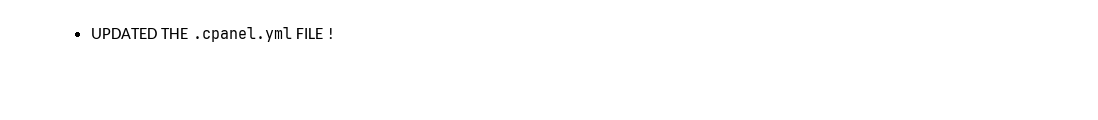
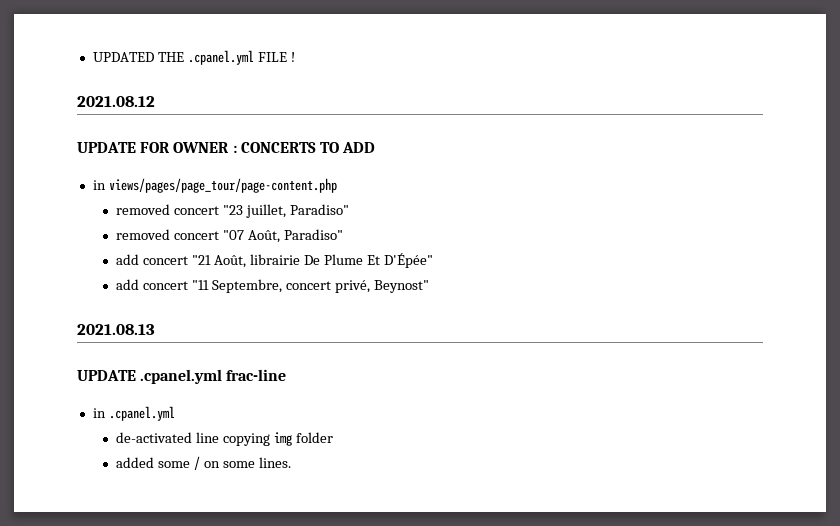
(335, 33) none -> [77,96,155,107] [77,142,376,153] [92,178,337,193] [116,204,349,218] [116,229,343,243] [116,253,433,268] [116,279,429,293] [77,324,155,335] [77,369,287,384] [92,406,175,421] [116,432,333,446] [116,456,291,470] // 2021.08.12 // UPDATE FOR OWNER : CONCERTS TO ADD // in views/pages/page_tour/page-content.php // removed concert "23 juillet, Paradiso" // removed concert "07 Août, Paradiso" // add concert "21 Août, librairie De Plume Et D'Épée" // add concert "11 Septembre, concert privé, Beynost" // 2021.08.13 // UPDATE .cpanel.yml frac-line // in .cpanel.yml // de-activated line copying img folder // added some / on some lines.

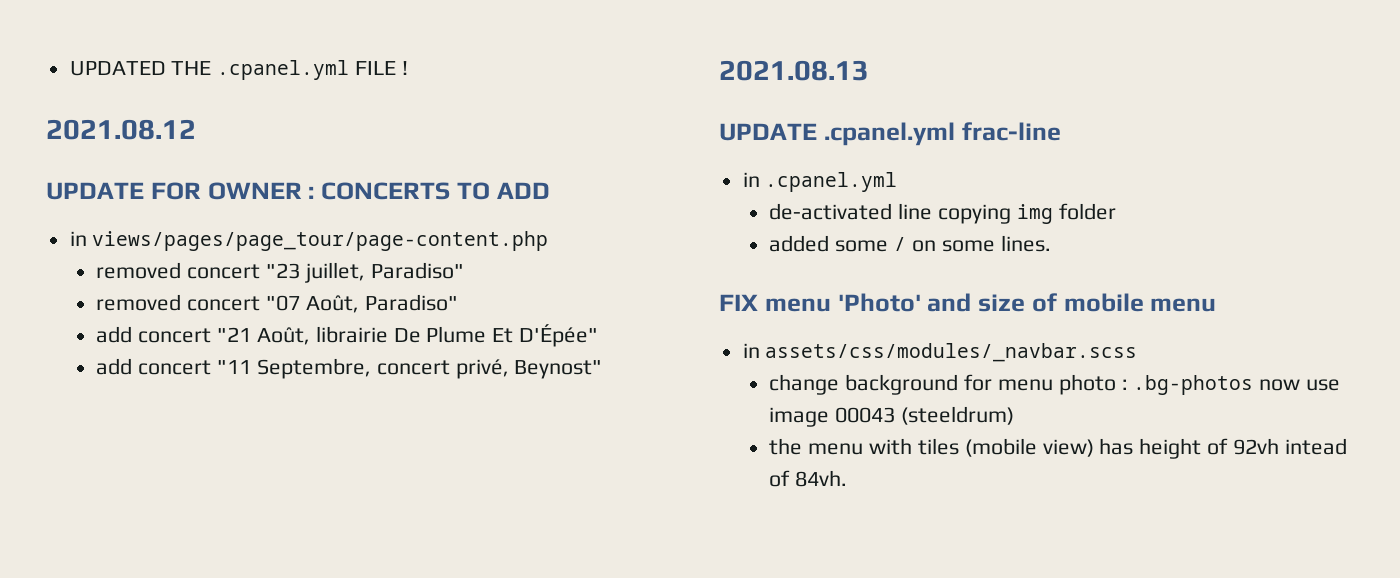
(291, 462) none -> [719,293,1217,312] [742,343,1138,362] [769,374,1340,395] [769,406,1015,427] [769,438,1347,459] [769,470,848,487] // FIX menu 'Photo' and size of mobile menu // in assets/css/modules/_navbar.scss // change background for menu photo : .bg-photos now use image 00043 (steeldrum) // the menu with tiles (mobile view) has height of 92vh intead of 84vh.

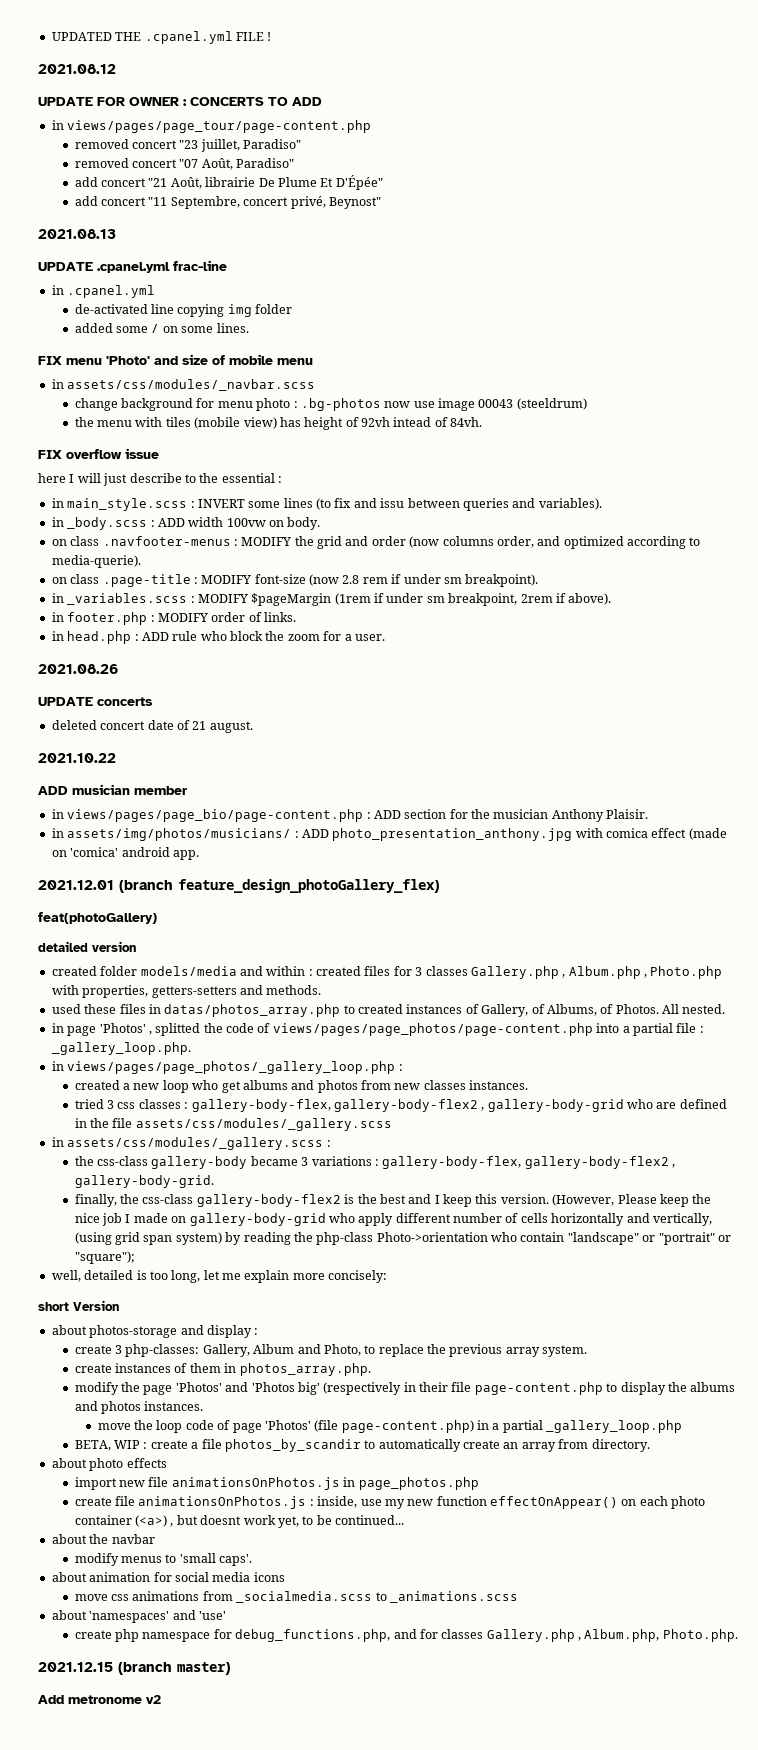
(848, 478) none -> [38,448,159,459] [38,473,282,486] [51,498,602,511] [51,517,321,530] [51,536,701,549] [51,555,141,568] [51,574,539,587] [51,593,612,606] [51,612,296,625] [51,631,385,644] [38,664,118,674] [38,697,153,706] [51,720,253,733] [38,753,116,763] [38,784,187,795] [51,809,649,822] [51,828,727,841] [51,847,199,860] [38,879,439,893] [38,912,157,924] [38,941,136,952] [51,966,723,979] [51,985,322,998] [51,1004,726,1017] [51,1023,704,1036] [51,1042,191,1055] [51,1061,403,1074] [74,1080,529,1093] [74,1099,727,1112] [74,1118,392,1131] [51,1137,331,1150] [74,1156,676,1169] [74,1175,214,1188] [74,1194,712,1207] [74,1213,712,1226] [74,1232,731,1245] [74,1251,135,1264] [51,1270,388,1283] [38,1300,119,1311] [51,1325,259,1338] [74,1344,588,1357] [74,1363,371,1376] [74,1382,736,1395] [74,1401,204,1414] [97,1420,683,1433] [74,1439,650,1452] [51,1458,167,1471] [74,1477,479,1490] [74,1496,706,1509] [74,1515,405,1528] [51,1534,155,1544] [74,1553,253,1566] [51,1572,285,1582] [74,1591,518,1603] [51,1610,226,1623] [74,1629,738,1642] [38,1662,230,1675] [38,1695,161,1704] // FIX overflow issue // here I will just describe to the essential : // in main_style.scss : INVERT some lines (to fix and issu between queries and variables). // in _body.scss : ADD width 100vw on body. // on class .navfooter-menus : MODIFY the grid and order (now columns order, and optimized according to media-querie). // on class .page-title : MODIFY font-size (now 2.8 rem if under sm breakpoint). // in _variables.scss : MODIFY $pageMargin (1rem if under sm breakpoint, 2rem if above). // in footer.php : MODIFY order of links. // in head.php : ADD rule who block the zoom for a user. // 2021.08.26 // UPDATE concerts // deleted concert date of 21 august. // 2021.10.22 // ADD musician member // in views/pages/page_bio/page-content.php : ADD section for the musician Anthony Plaisir. // in assets/img/photos/musicians/ : ADD photo_presentation_anthony.jpg with comica effect (made on 'comica' android app. // 2021.12.01 (branch feature_design_photoGallery_flex) // feat(photoGallery) // detailed version // created folder models/media and within : created files for 3 classes Gallery.php , Album.php , Photo.php with properties, getters-setters and methods. // used these files in datas/photos_array.php to created instances of Gallery, of Albums, of Photos. All nested. // in page 'Photos' , splitted the code of views/pages/page_photos/page-content.php into a partial file : _gallery_loop.php. // in views/pages/page_photos/_gallery_loop.php : // created a new loop who get albums and photos from new classes instances. // tried 3 css classes : gallery-body-flex, gallery-body-flex2 , gallery-body-grid who are defined in the file assets/css/modules/_gallery.scss // in assets/css/modules/_gallery.scss : // the css-class gallery-body became 3 variations : gallery-body-flex, gallery-body-flex2 , gallery-body-grid. // finally, the css-class gallery-body-flex2 is the best and I keep this version. (However, Please keep the nice job I made on gallery-body-grid who apply different number of cells horizontally and vertically, (using grid span system) by reading the php-class Photo->orientation who contain "landscape" or "portrait" or "square"); // well, detailed is too long, let me explain more concisely: // short Version // about photos-storage and display : // create 3 php-classes: Gallery, Album and Photo, to replace the previous array system. // create instances of them in photos_array.php. // modify the page 'Photos' and 'Photos big' (respectively in their file page-content.php to display the albums and photos instances. // move the loop code of page 'Photos' (file page-content.php) in a partial _gallery_loop.php // BETA, WIP : create a file photos_by_scandir to automatically create an array from directory. // about photo effects // import new file animationsOnPhotos.js in page_photos.php // create file animationsOnPhotos.js : inside, use my new function effectOnAppear() on each photo container (<a>) , but doesnt work yet, to be continued... // about the navbar // modify menus to 'small caps'. // about animation for social media icons // move css animations from _socialmedia.scss to _animations.scss // about 'namespaces' and 'use' // create php namespace for debug_functions.php, and for classes Gallery.php , Album.php, Photo.php. // 2021.12.15 (branch master) // Add metronome v2

